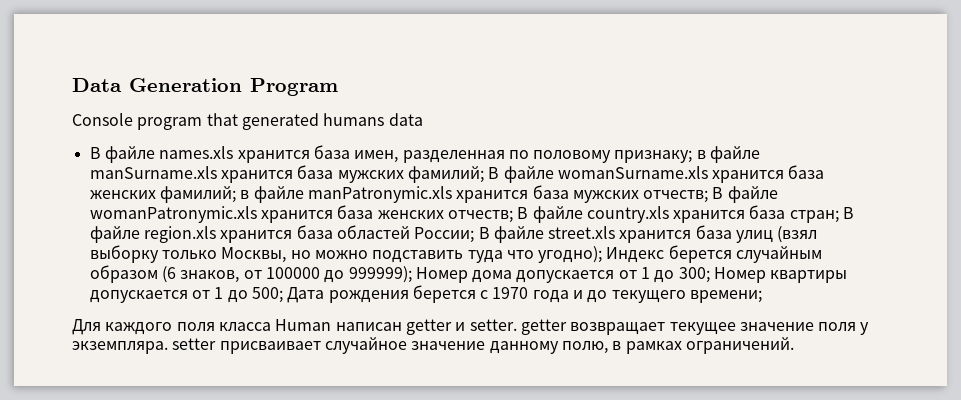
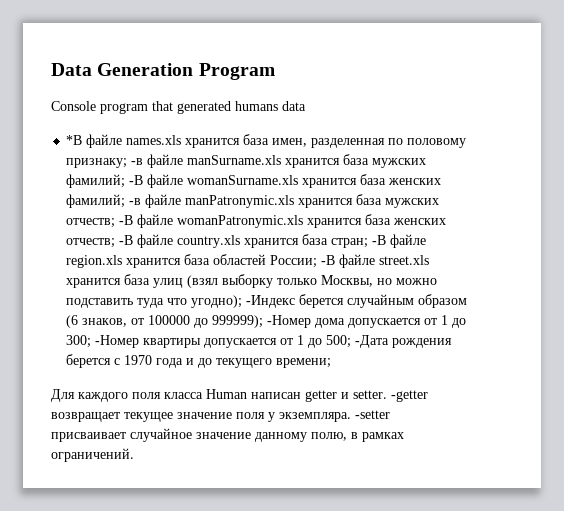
[89,147,101,159] В -> [66,135,83,145] *В
[696,150,706,159] в -> [131,158,144,165] -в
[488,167,500,179] В -> [129,175,144,185] -В
[240,190,250,199] в -> [129,198,142,205] -в
[712,187,724,199] В -> [119,215,134,225] -В
[517,207,529,219] В -> [119,235,134,245] -В
[843,207,855,219] В -> [372,235,387,245] -В
[478,227,490,239] В -> [321,255,336,265] -В
[606,247,665,263] Индекс -> [246,295,296,308] -Индекс
[415,267,468,283] Номер -> [267,315,312,328] -Номер
[714,267,767,283] Номер -> [95,335,140,348] -Номер
[287,287,325,303] Дата -> [355,335,390,348] -Дата
[520,319,567,335] getter -> [391,390,428,402] -getter
[172,338,217,350] setter -> [355,410,390,419] -setter

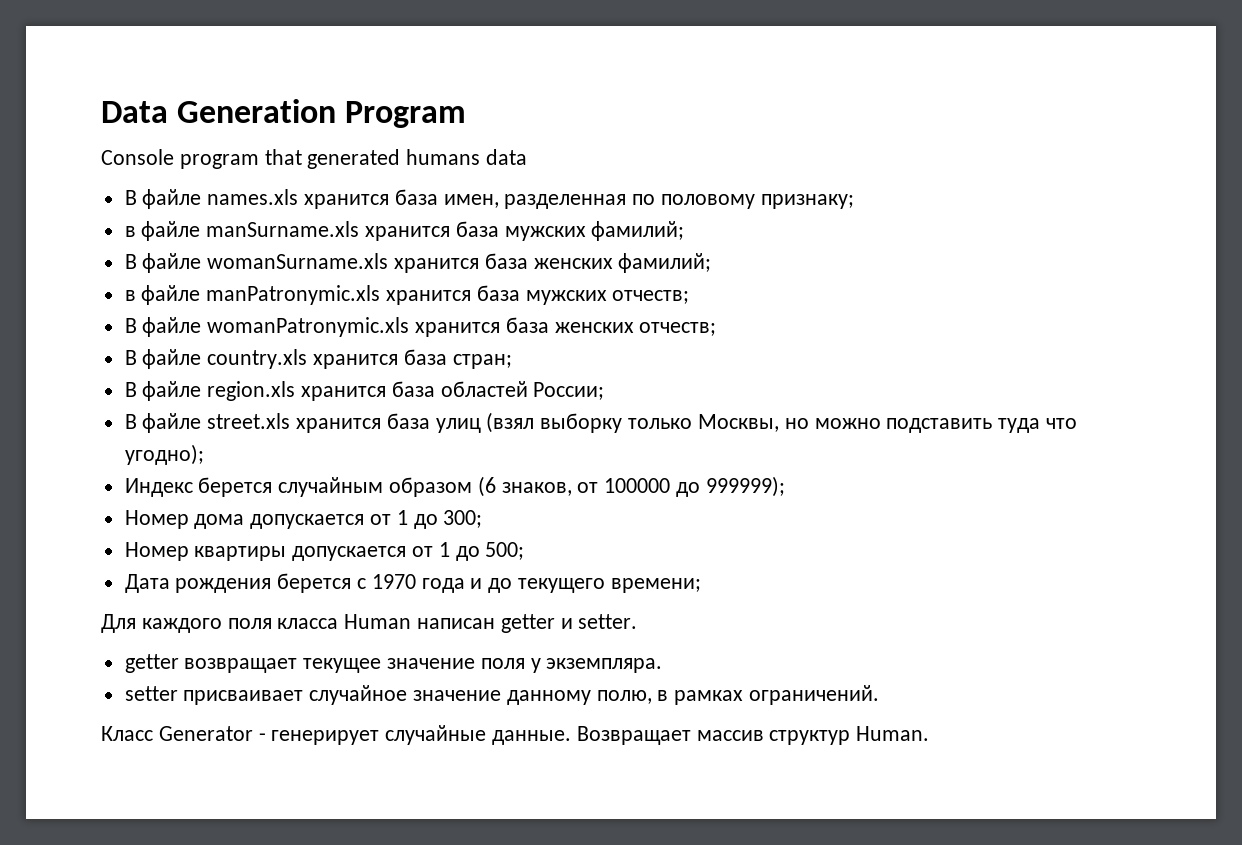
[66,135,83,145] *В -> [124,190,137,205] В
[131,158,144,165] -в -> [124,226,136,237] // в
[129,175,144,185] -В -> [124,254,137,269] // В
[129,198,142,205] -в -> [124,290,136,301] // в
[119,215,134,225] -В -> [124,318,137,333] // В
[119,235,134,245] -В -> [124,350,137,365] // В
[372,235,387,245] -В -> [124,382,137,397] // В
[321,255,336,265] -В -> [124,414,137,429] // В
[246,295,296,308] -Индекс -> [124,478,193,497] // Индекс
[267,315,312,328] -Номер -> [124,510,189,529] // Номер
[95,335,140,348] -Номер -> [124,542,189,561] // Номер
[355,335,390,348] -Дата -> [124,574,170,593] // Дата
[391,390,428,402] -getter -> [124,654,179,673] // getter
[355,410,390,419] -setter -> [124,686,178,701] // setter
(134, 455) none -> [101,725,930,745] // Класс Generator - генерирует случайные данные. Возвращает массив структур Human.

